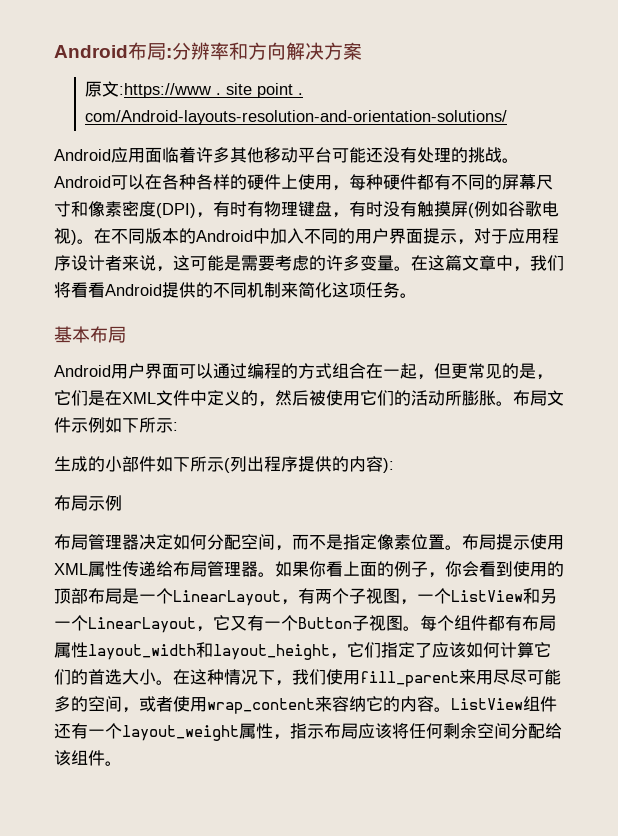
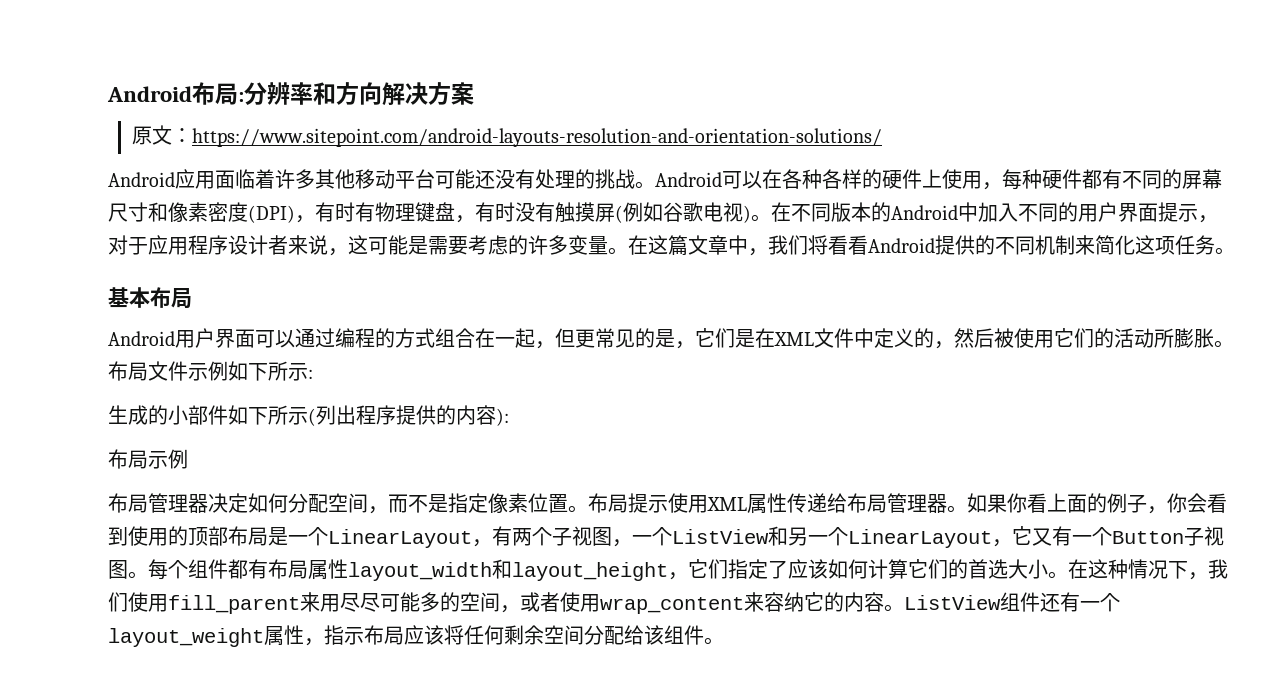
[119,83,304,98] [85,110,508,125] :https://www . site point . com/Android-layouts-resolution-and-orientation-solutions/ -> [171,128,882,147] ：https://www.sitepoint.com/android-layouts-resolution-and-orientation-solutions/

